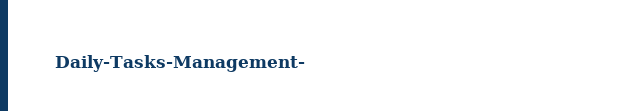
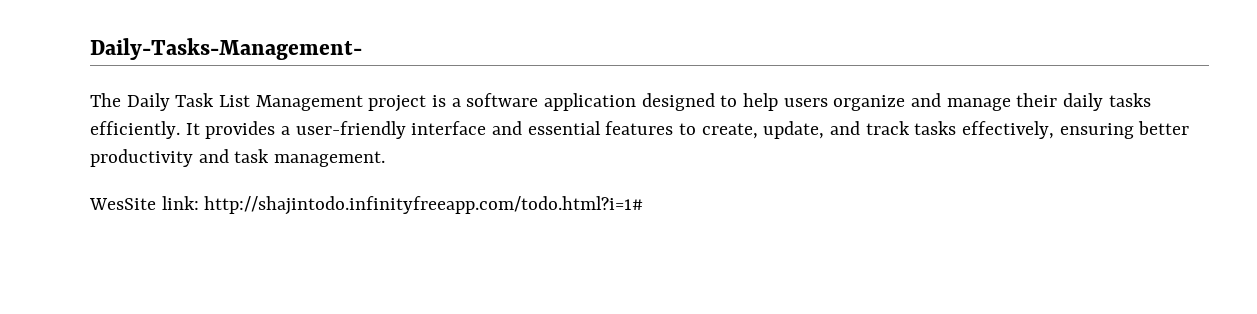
(305, 63) none -> [90,93,1151,112] [90,121,1190,139] [90,149,386,167] [89,196,644,215] // The Daily Task List Management project is a software application designed to help users organize and manage their daily tasks efficiently. It provides a user-friendly interface and essential features to create, update, and track tasks effectively, ensuring better productivity and task management. // WesSite link: http://shajintodo.infinityfreeapp.com/todo.html?i=1#

